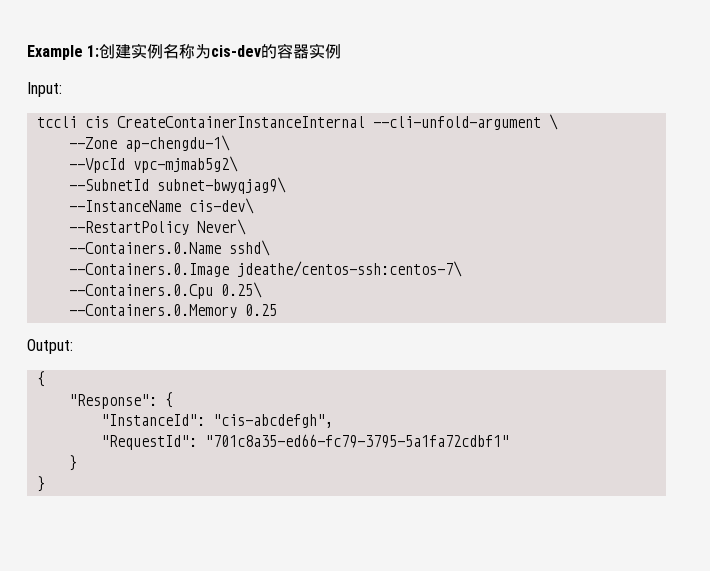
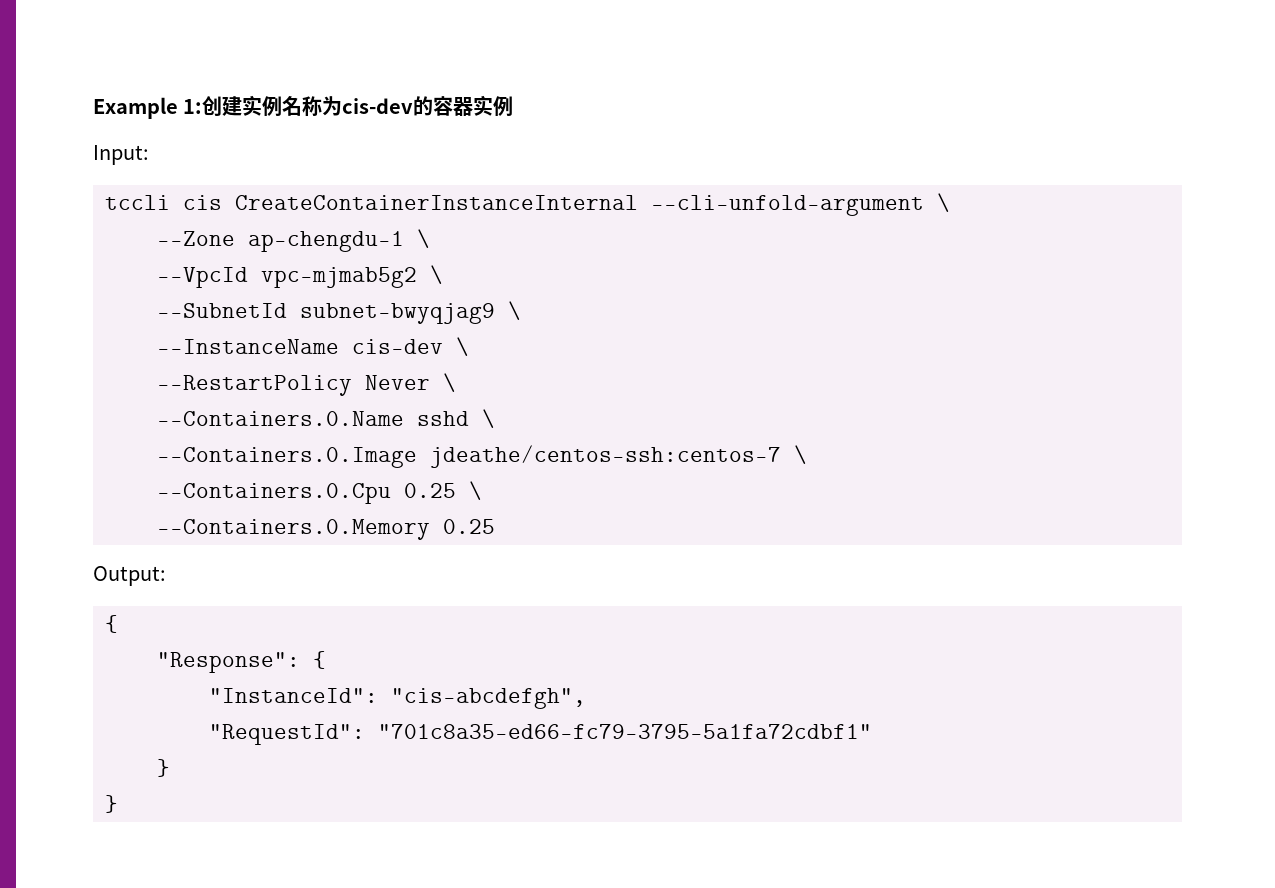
[124,135,230,152] ap-chengdu-1\ -> [248,229,430,252] ap-chengdu-1 \
[132,156,238,173] vpc-mjmab5g2\ -> [261,265,443,288] vpc-mjmab5g2 \
[156,177,286,194] subnet-bwyqjag9\ -> [300,301,521,324] subnet-bwyqjag9 \
[188,198,254,214] cis-dev\ -> [352,337,469,356] cis-dev \
[196,219,246,235] Never\ -> [365,373,456,392] Never \
[228,240,270,256] sshd\ -> [417,409,495,428] sshd \
[236,261,462,277] jdeathe/centos-ssh:centos-7\ -> [430,445,807,468] jdeathe/centos-ssh:centos-7 \
[220,282,262,298] 0.25\ -> [404,481,482,500] 0.25 \

